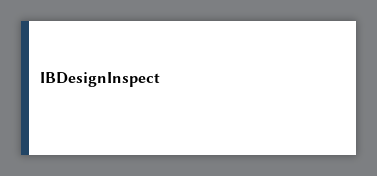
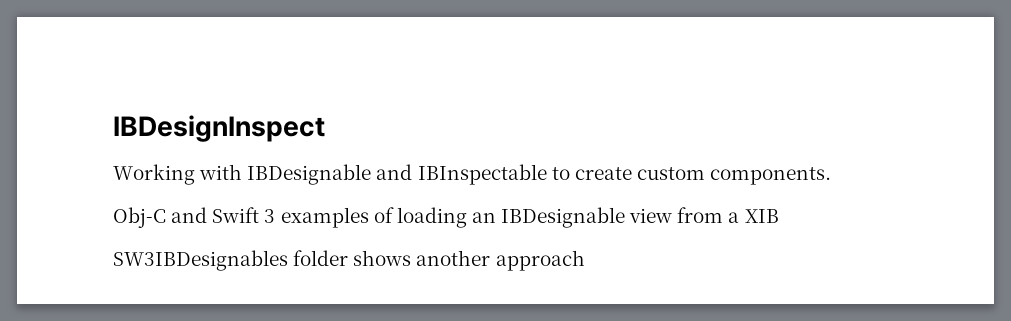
(160, 79) none -> [113,164,832,185] [113,207,779,228] [113,250,585,271] // Working with IBDesignable and IBInspectable to create custom components. // Obj-C and Swift 3 examples of loading an IBDesignable view from a XIB // SW3IBDesignables folder shows another approach

